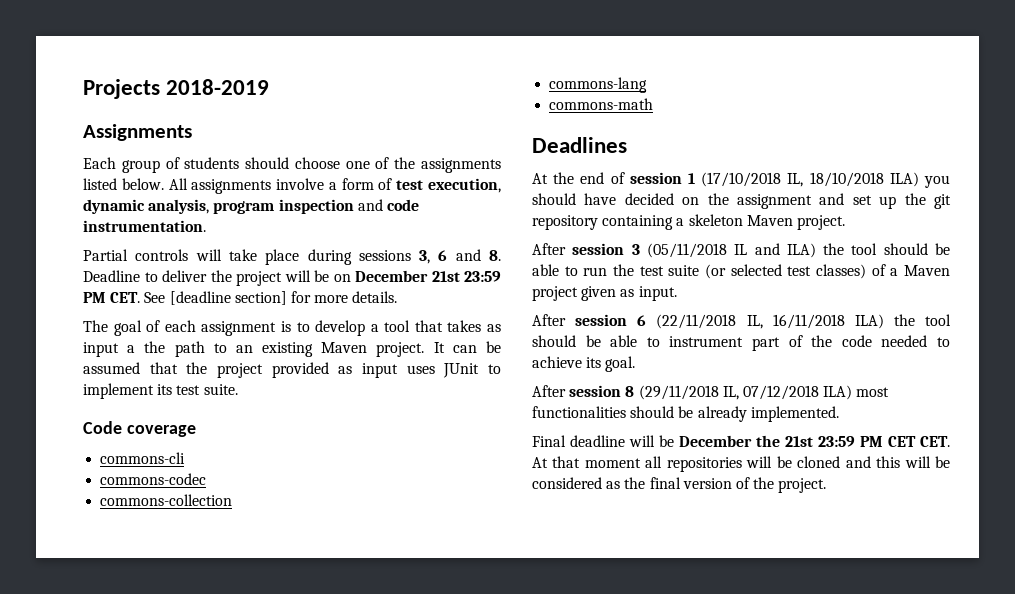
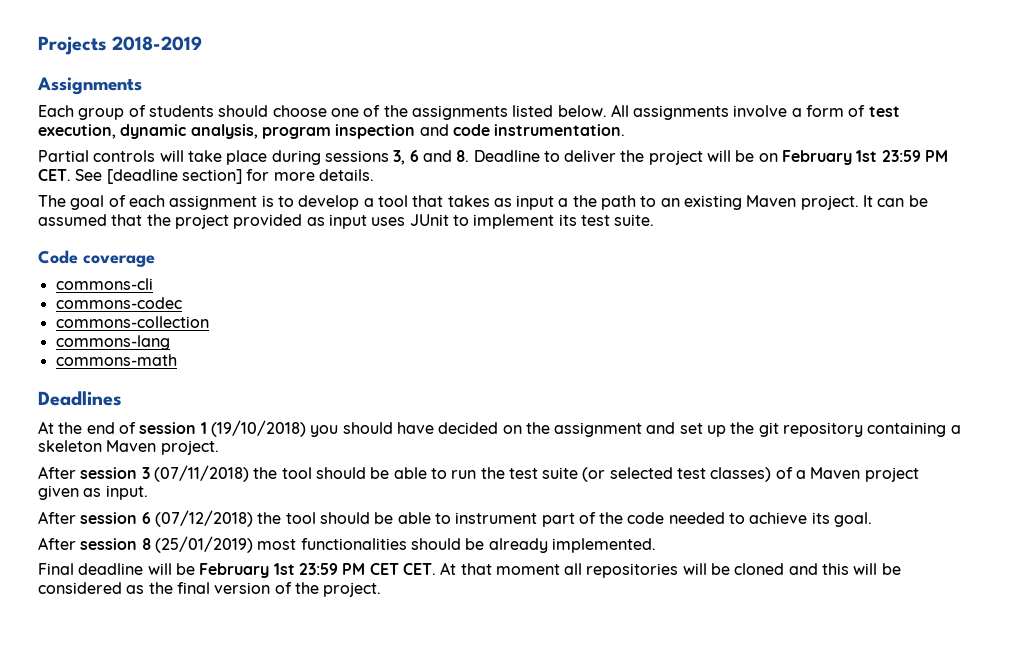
[355,270,460,282] December 21st -> [782,150,878,165] February 1st
[701,172,919,187] (17/10/2018 IL, 18/10/2018 ILA) -> [210,420,306,437] (19/10/2018)
[646,243,816,258] (05/11/2018 IL and ILA) -> [153,465,249,482] (07/11/2018)
[656,314,884,329] (22/11/2018 IL, 16/11/2018 ILA) -> [154,510,253,527] (07/12/2018)
[638,385,853,400] (29/11/2018 IL, 07/12/2018 ILA) -> [154,536,253,553] (25/01/2019)
[679,435,813,447] December the 21st -> [199,563,295,578] February 1st

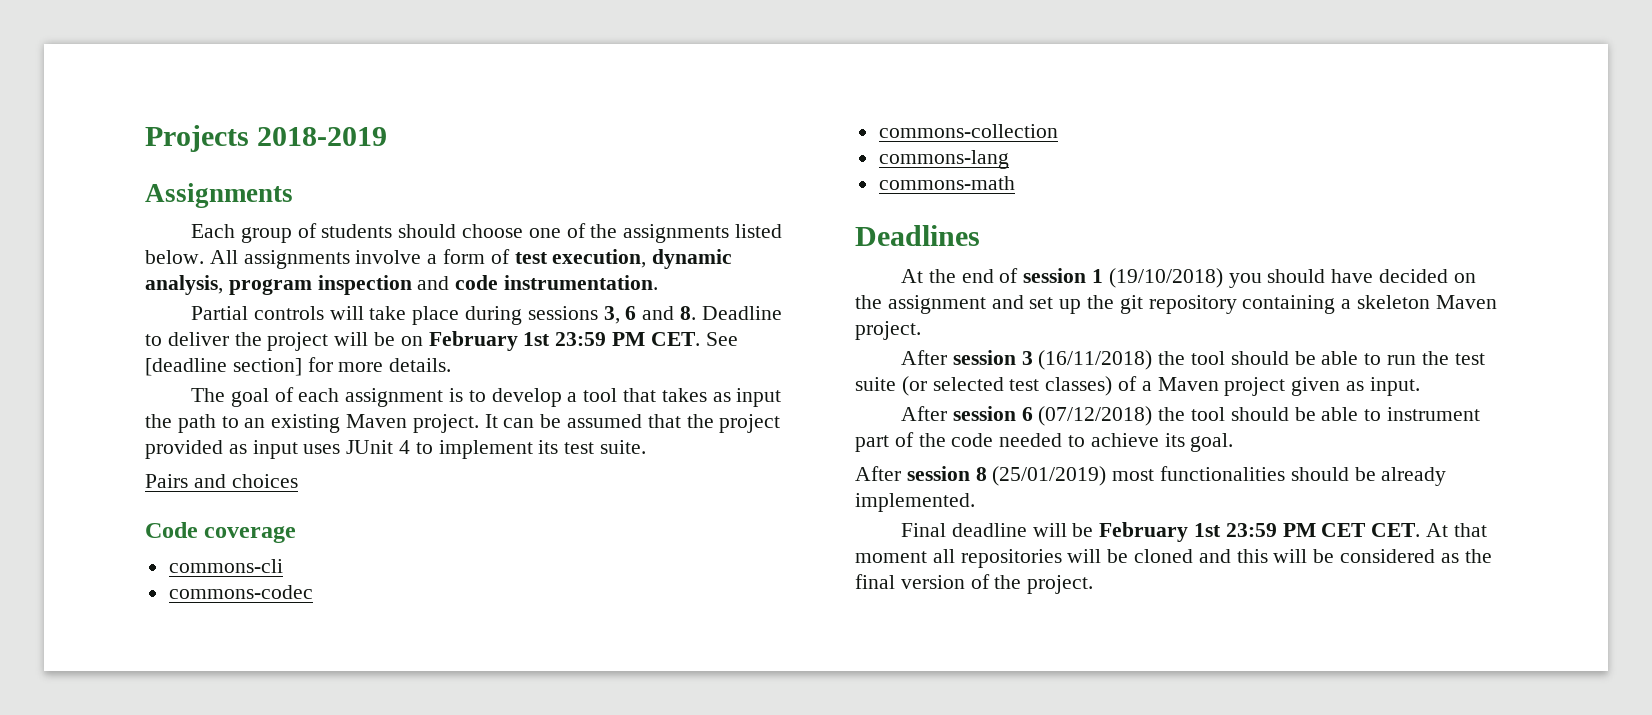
[558,198,569,207] a -> (782, 397) none
(449, 220) none -> [399,440,411,454] 4
(655, 220) none -> [145,474,298,488] // Pairs and choices
[153,465,249,482] (07/11/2018) -> [1038,350,1153,370] (16/11/2018)

